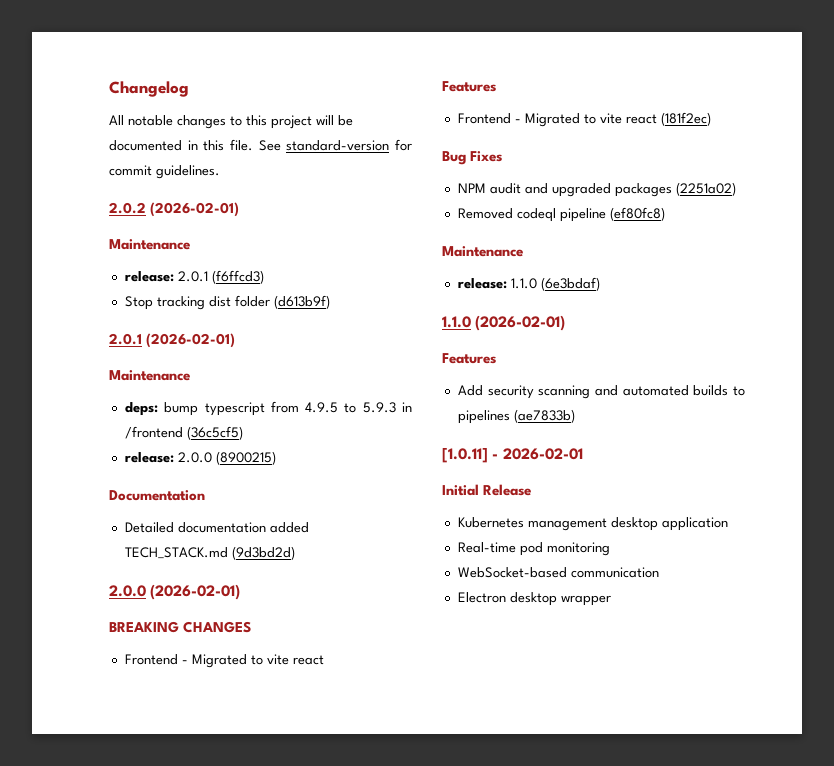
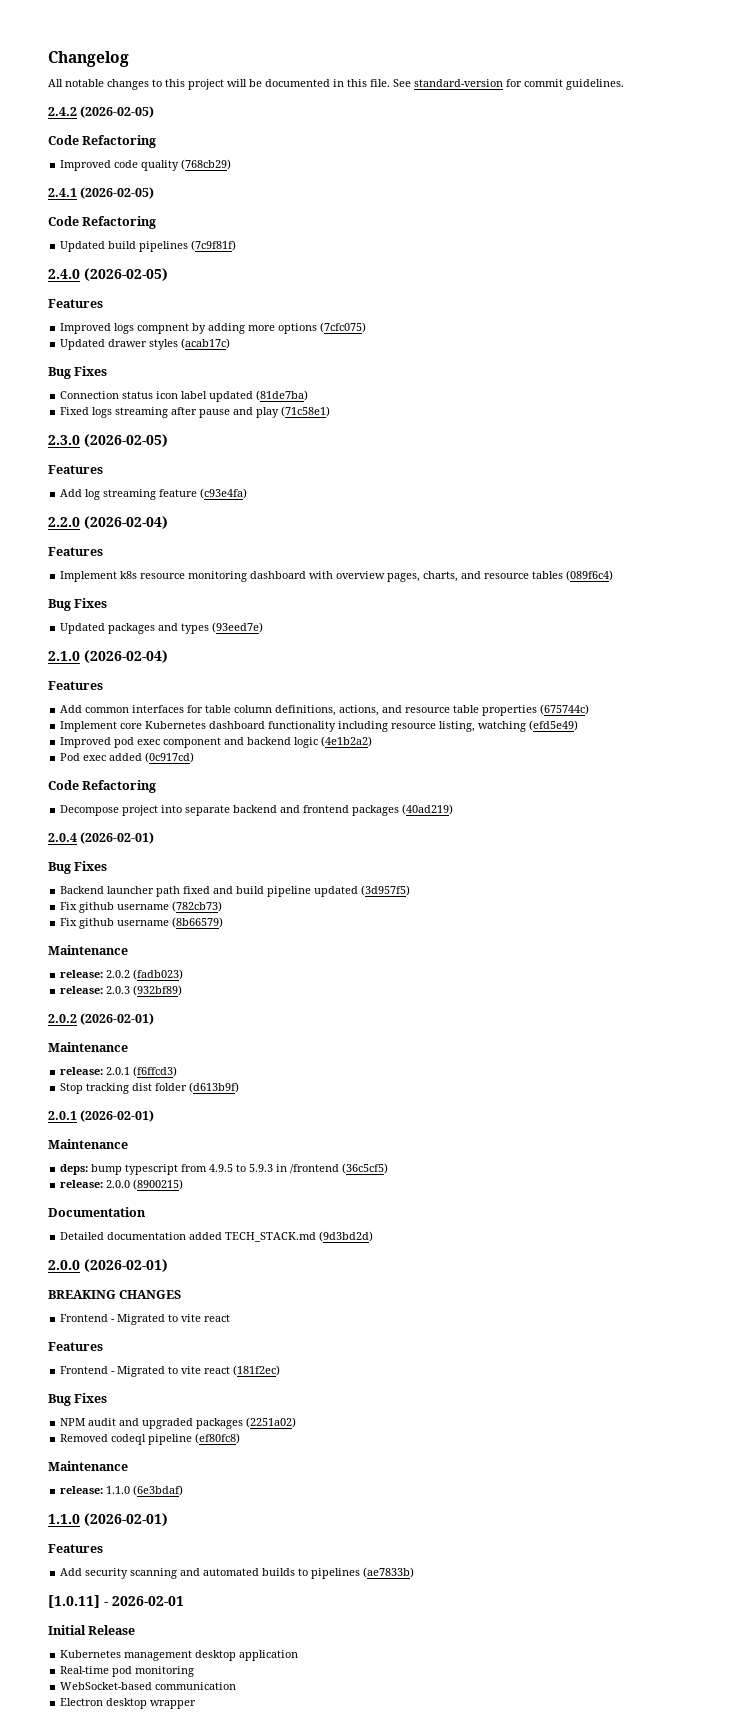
(220, 172) none -> [48,106,155,118] [48,135,157,148] [60,159,232,171] [48,187,155,199] [48,216,157,229] [60,240,237,252] [48,268,168,281] [48,299,103,308] [60,322,367,334] [60,338,231,350] [48,366,108,379] [60,390,309,402] [60,406,331,418] [48,434,168,447] [48,465,103,474] [60,488,248,500] [48,516,168,529] [48,547,103,556] [60,570,614,582] [48,598,108,611] [60,622,264,634] [48,650,168,663] [48,681,103,690] [60,704,590,716] [60,720,579,732] [60,736,373,748] [60,752,195,763] [48,780,157,793] [60,804,454,816] [48,832,155,844] [48,861,108,874] [60,885,411,897] [60,901,223,913] [60,917,224,929] [48,945,128,955] [60,969,184,980] [60,985,183,996] // 2.4.2 (2026-02-05) // Code Refactoring // Improved code quality (768cb29) // 2.4.1 (2026-02-05) // Code Refactoring // Updated build pipelines (7c9f81f) // 2.4.0 (2026-02-05) // Features // Improved logs compnent by adding more options (7cfc075) // Updated drawer styles (acab17c) // Bug Fixes // Connection status icon label updated (81de7ba) // Fixed logs streaming after pause and play (71c58e1) // 2.3.0 (2026-02-05) // Features // Add log streaming feature (c93e4fa) // 2.2.0 (2026-02-04) // Features // Implement k8s resource monitoring dashboard with overview pages, charts, and resource tables (089f6c4) // Bug Fixes // Updated packages and types (93eed7e) // 2.1.0 (2026-02-04) // Features // Add common interfaces for table column definitions, actions, and resource table properties (675744c) // Implement core Kubernetes dashboard functionality including resource listing, watching (efd5e49) // Improved pod exec component and backend logic (4e1b2a2) // Pod exec added (0c917cd) // Code Refactoring // Decompose project into separate backend and frontend packages (40ad219) // 2.0.4 (2026-02-01) // Bug Fixes // Backend launcher path fixed and build pipeline updated (3d957f5) // Fix github username (782cb73) // Fix github username (8b66579) // Maintenance // release: 2.0.2 (fadb023) // release: 2.0.3 (932bf89)

